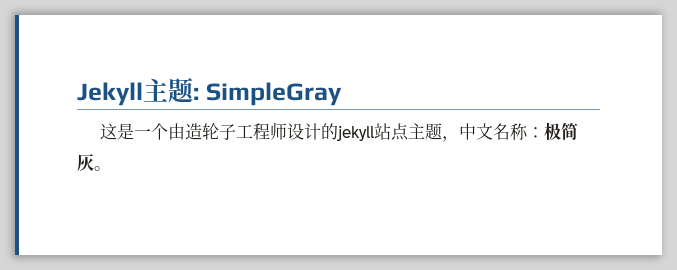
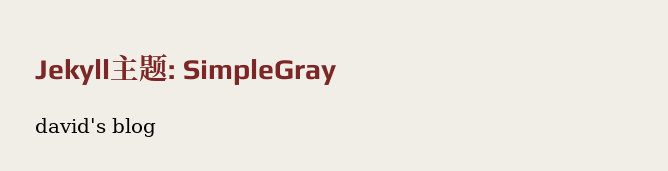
[100,122,579,142] [77,154,111,171] 这是一个由造轮子工程师设计的jekyll站点主题，中文名称：极简灰。 -> [35,118,156,137] david's blog

